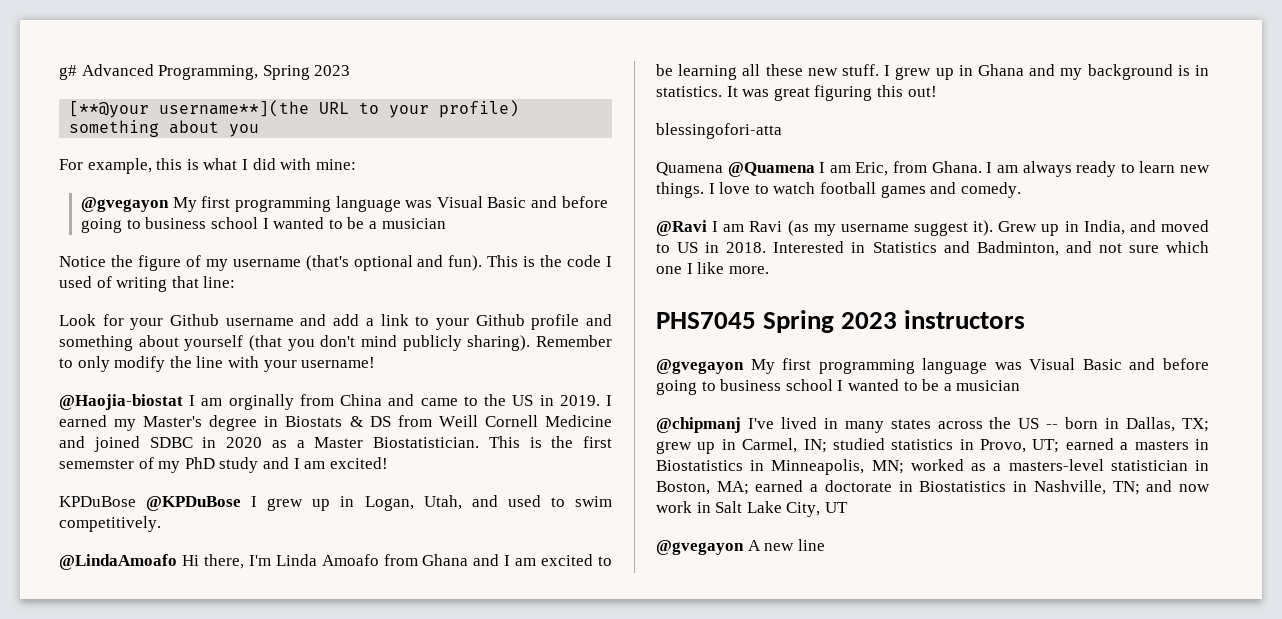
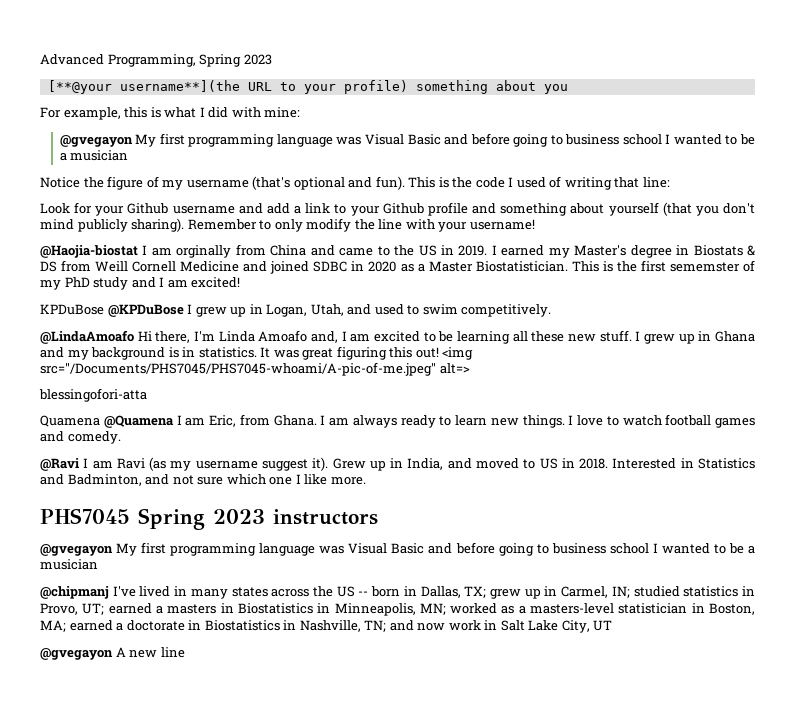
[59,65,77,80] g# -> (40, 59) none
[383,554,500,566] from Ghana and -> [311,331,338,343] and,
(937, 91) none -> [442,347,474,360] [40,362,470,376] <img src="/Documents/PHS7045/PHS7045-whoami/A-pic-of-me.jpeg" alt=>

